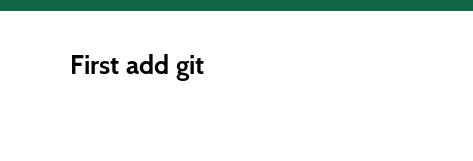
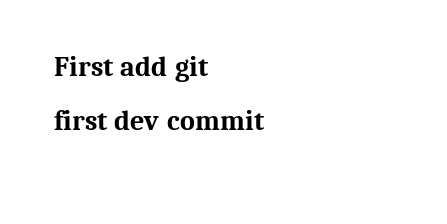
(205, 68) none -> [54,110,265,130] // first dev commit

